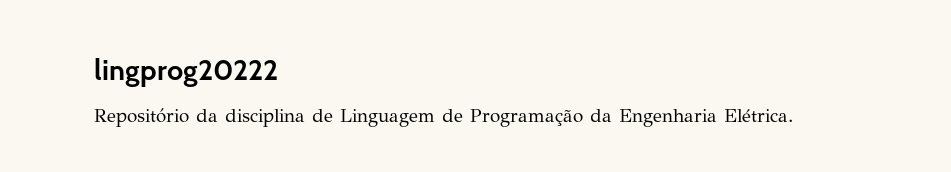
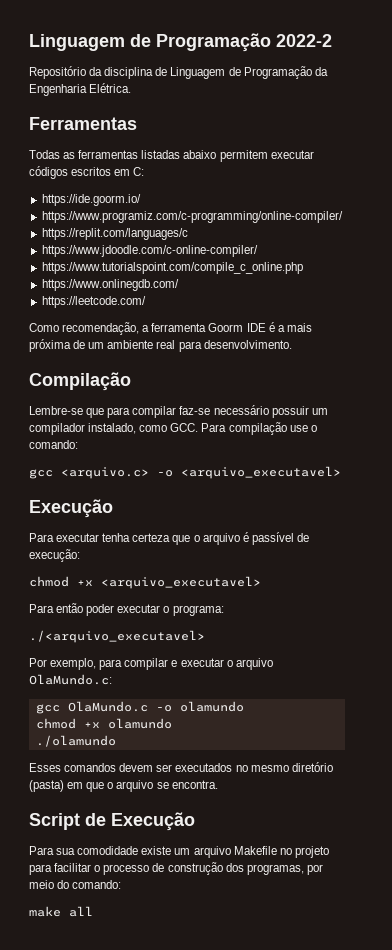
[94,58,278,87] lingprog20222 -> [29,33,332,52] Linguagem de Programação 2022-2
(793, 115) none -> [29,117,137,130] [29,150,314,162] [29,166,145,179] [41,194,141,206] [41,211,343,223] [41,228,188,240] [41,245,258,257] [41,262,303,274] [41,279,179,291] [41,296,146,308] [29,322,312,335] [29,339,292,352] [29,372,131,391] [29,405,328,418] [29,422,317,435] [29,440,78,449] [29,466,341,479] [29,499,113,518] [29,532,309,545] [29,549,80,562] [29,576,261,589] [29,603,224,616] [29,630,205,643] [29,658,273,670] [29,674,112,685] [35,701,244,714] [35,718,172,729] [35,735,116,747] [29,762,333,772] [29,780,218,792] [29,812,195,831] [29,846,329,858] [29,862,323,875] [29,880,122,889] [29,906,93,917] // Ferramentas // Todas as ferramentas listadas abaixo permitem executar códigos escritos em C: // https://ide.goorm.io/ // https://www.programiz.com/c-programming/online-compiler/ // https://replit.com/languages/c // https://www.jdoodle.com/c-online-compiler/ // https://www.tutorialspoint.com/compile_c_online.php // https://www.onlinegdb.com/ // https://leetcode.com/ // Como recomendação, a ferramenta Goorm IDE é a mais próxima de um ambiente real para desenvolvimento. // Compilação // Lembre-se que para compilar faz-se necessário possuir um compilador instalado, como GCC. Para compilação use o comando: // gcc <arquivo.c> -o <arquivo_executavel> // Execução // Para executar tenha certeza que o arquivo é passível de execução: // chmod +x <arquivo_executavel> // Para então poder executar o programa: // ./<arquivo_executavel> // Por exemplo, para compilar e executar o arquivo OlaMundo.c: // gcc OlaMundo.c -o olamundo // chmod +x olamundo // ./olamundo // Esses comandos devem ser executados no mesmo diretório (pasta) em que o arquivo se encontra. // Script de Execução // Para sua comodidade existe um arquivo Makefile no projeto para facilitar o processo de construção dos programas, por meio do comando: // make all

